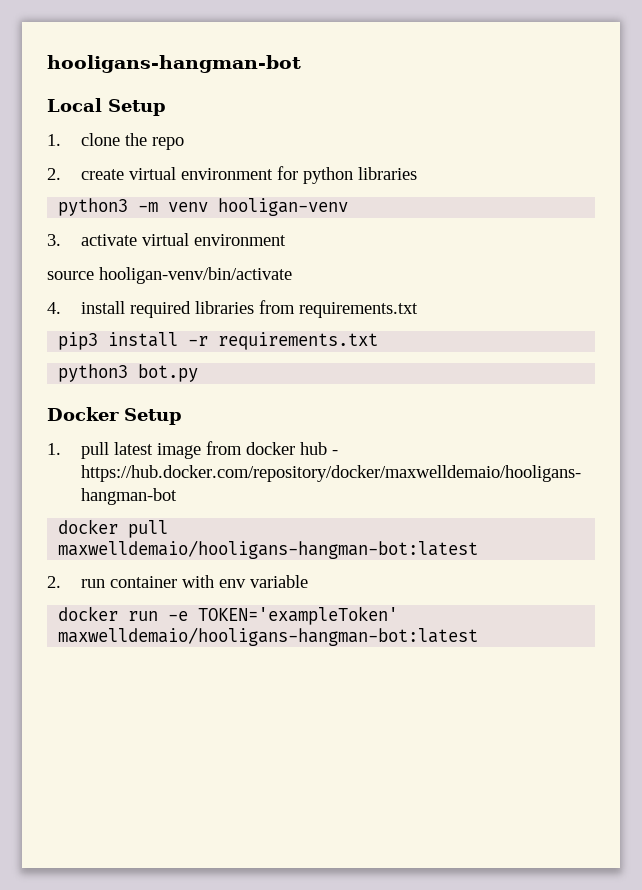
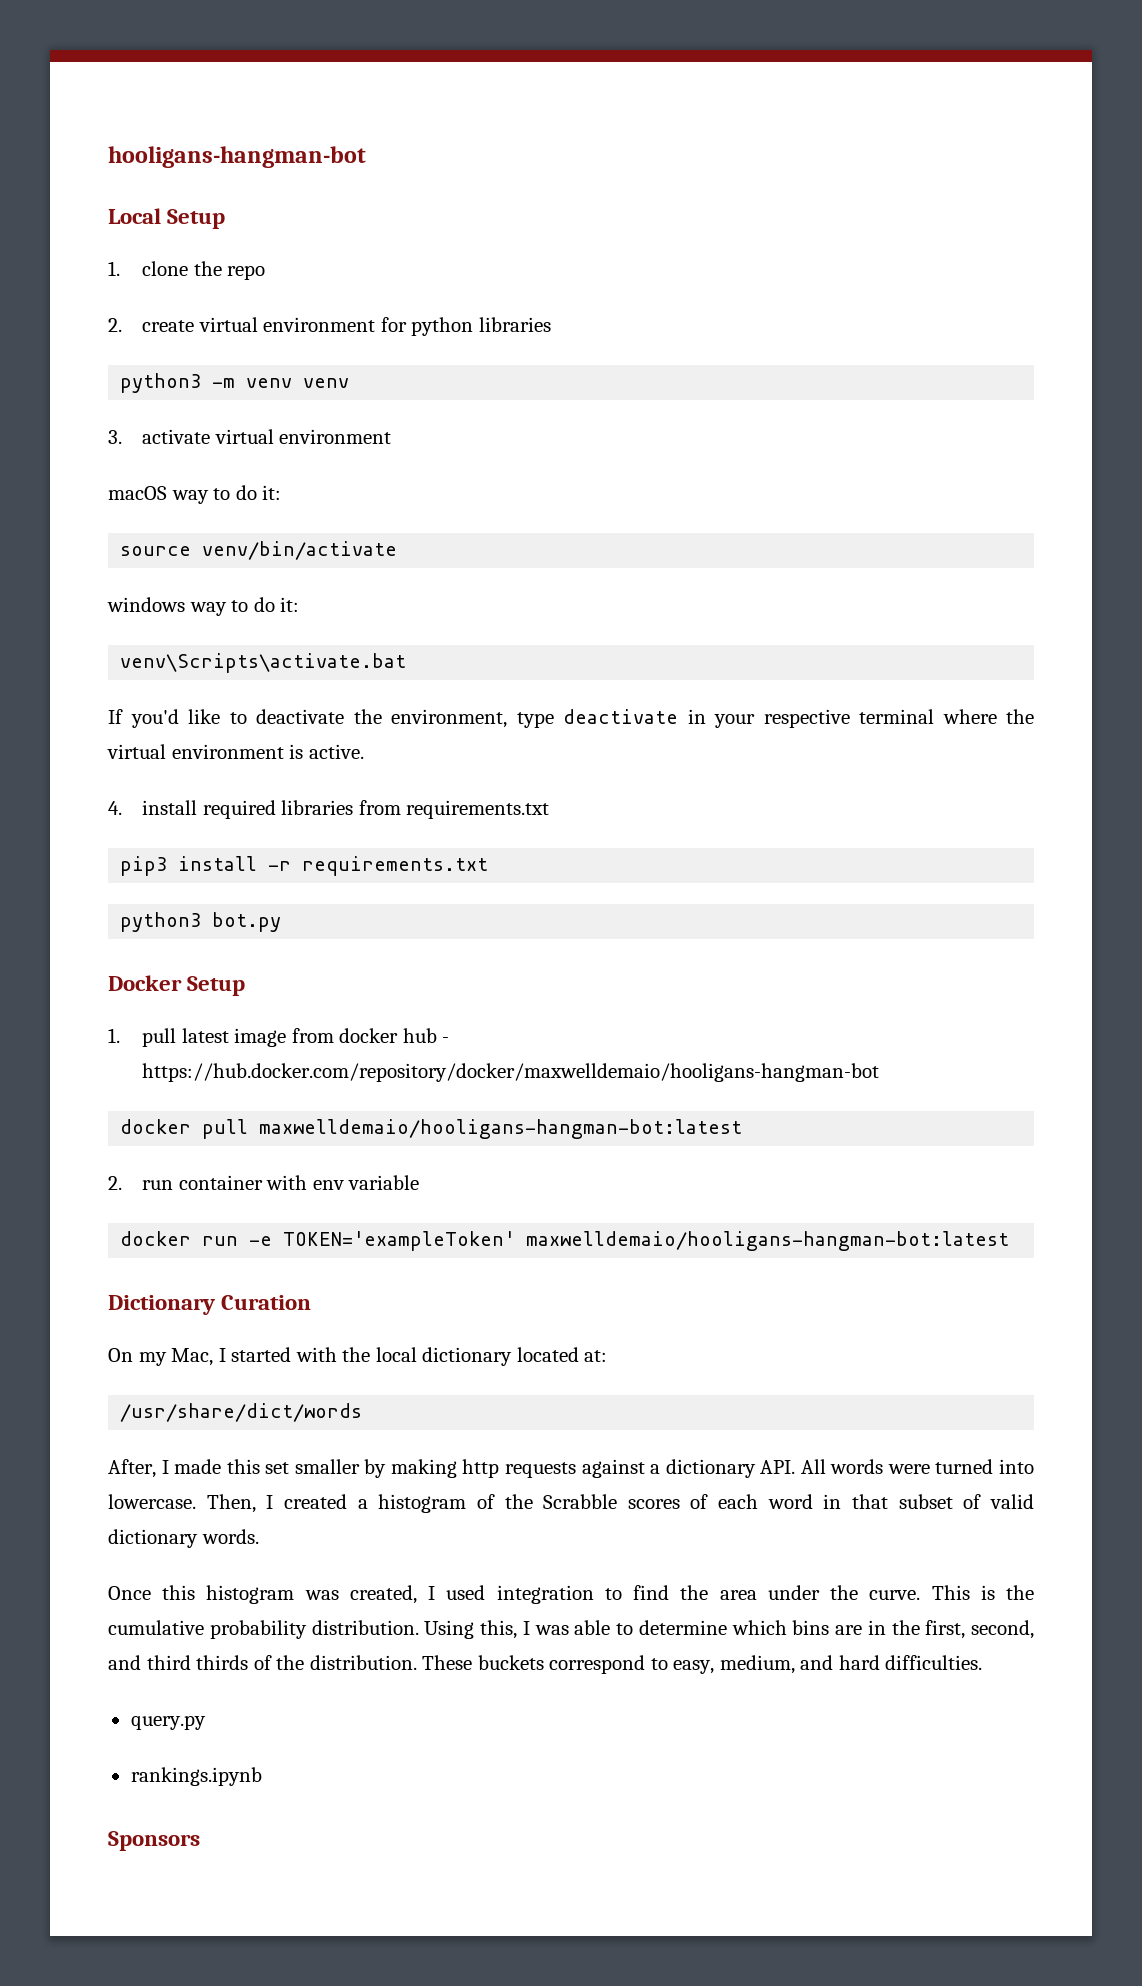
[218,198,349,216] hooligan-venv -> [303,378,350,388] venv
[47,267,292,284] source hooligan-venv/bin/activate -> [108,485,282,504] [120,541,398,560] [107,597,300,616] [120,653,407,673] [108,709,1034,728] [107,744,364,759] macOS way to do it: // source venv/bin/activate // windows way to do it: // venv\Scripts\activate.bat // If you'd like to deactivate the environment, type deactivate in your respective terminal where the virtual environment is active.
(479, 636) none -> [108,1295,312,1315] [108,1347,608,1366] [120,1403,363,1422] [108,1459,1034,1478] [108,1494,1034,1513] [108,1529,259,1548] [108,1585,1035,1604] [108,1620,1034,1639] [108,1655,983,1674] [130,1715,206,1730] [130,1767,262,1786] [108,1831,200,1851] // Dictionary Curation // On my Mac, I started with the local dictionary located at: // /usr/share/dict/words // After, I made this set smaller by making http requests against a dictionary API. All words were turned into lowercase. Then, I created a histogram of the Scrabble scores of each word in that subset of valid dictionary words. // Once this histogram was created, I used integration to find the area under the curve. This is the cumulative probability distribution. Using this, I was able to determine which bins are in the first, second, and third thirds of the distribution. These buckets correspond to easy, medium, and hard difficulties. // query.py // rankings.ipynb // Sponsors

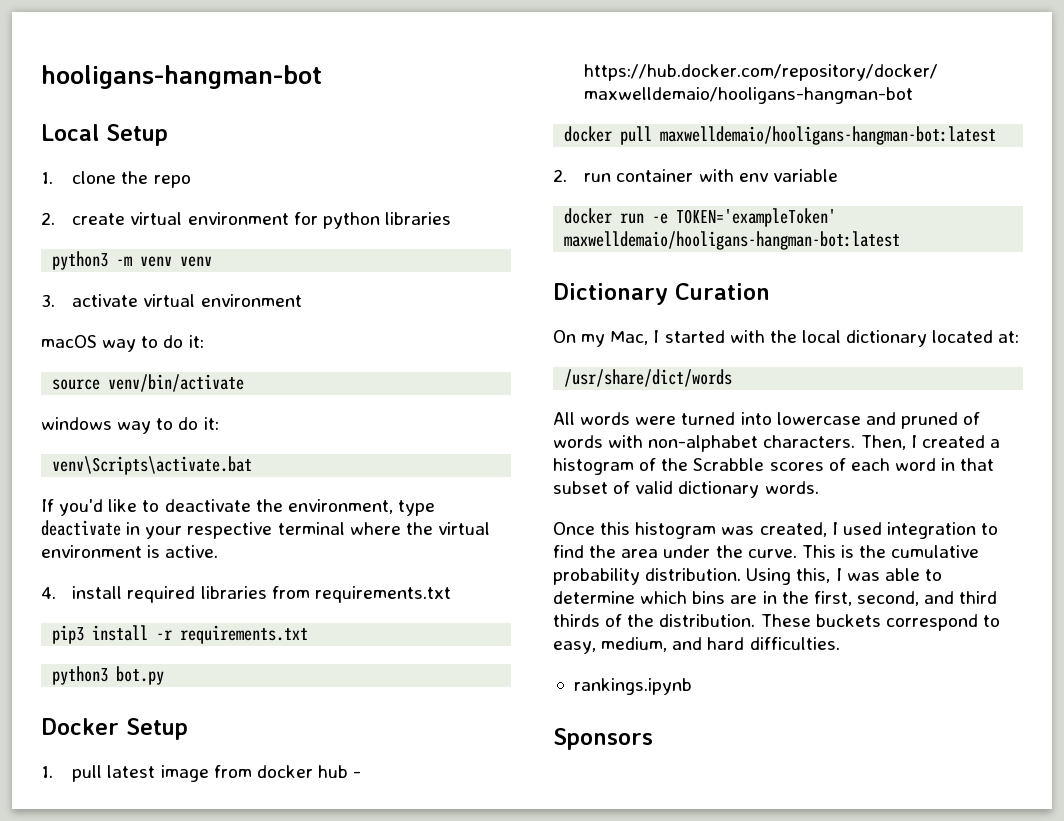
[108,1459,796,1478] After, I made this set smaller by making http requests against a dictionary API. -> (733, 378) none
[108,1494,196,1509] lowercase. -> [776,412,981,429] [553,435,856,452] lowercase and pruned of words with non-alphabet characters.
[130,1715,206,1730] // query.py -> (840, 643) none

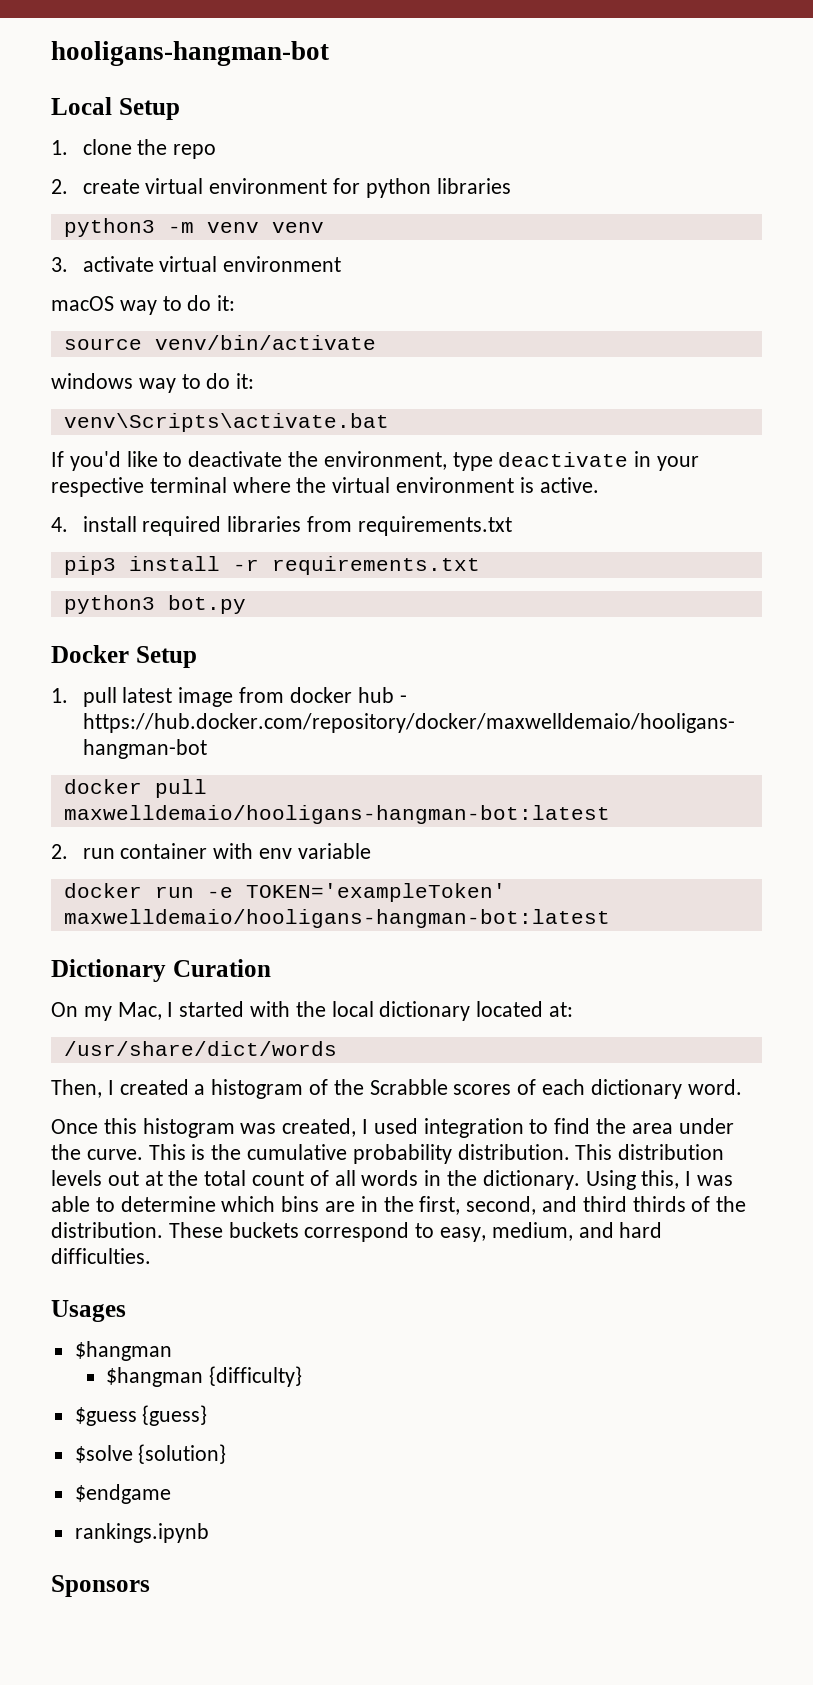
[553,412,981,429] [553,435,856,452] All words were turned into lowercase and pruned of words with non-alphabet characters. -> (337, 1048) none
[894,458,995,471] [553,481,819,498] word in that subset of valid dictionary words. -> [590,1079,742,1099] dictionary word.
(742, 574) none -> [575,1144,725,1160] [51,1170,580,1190] This distribution levels out at the total count of all words in the dictionary.
(840, 643) none -> [51,1300,126,1322] [74,1341,172,1361] [106,1366,303,1387] [74,1405,208,1426] [74,1444,227,1464] [74,1484,171,1504] // Usages // $hangman // $hangman {difficulty} // $guess {guess} // $solve {solution} // $endgame

